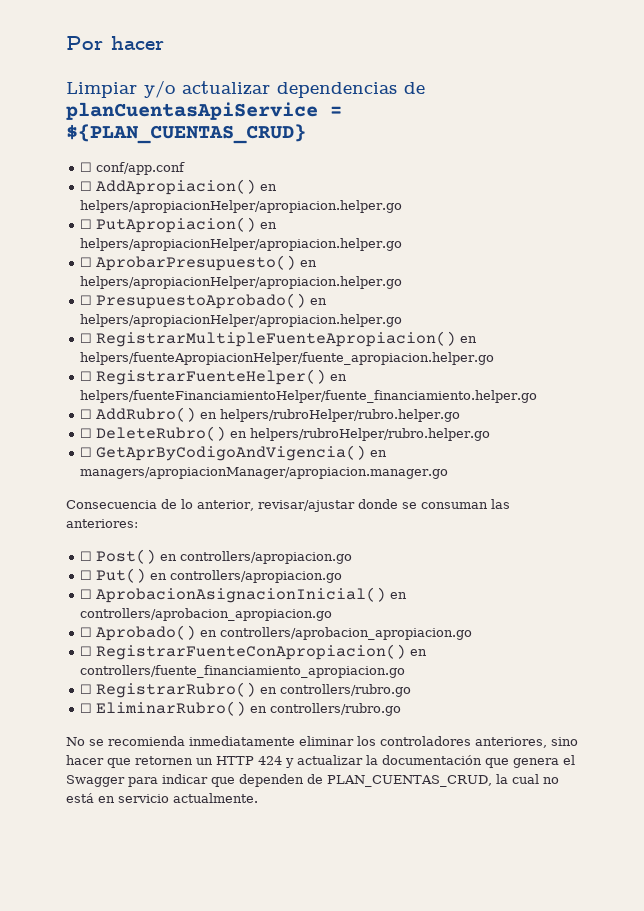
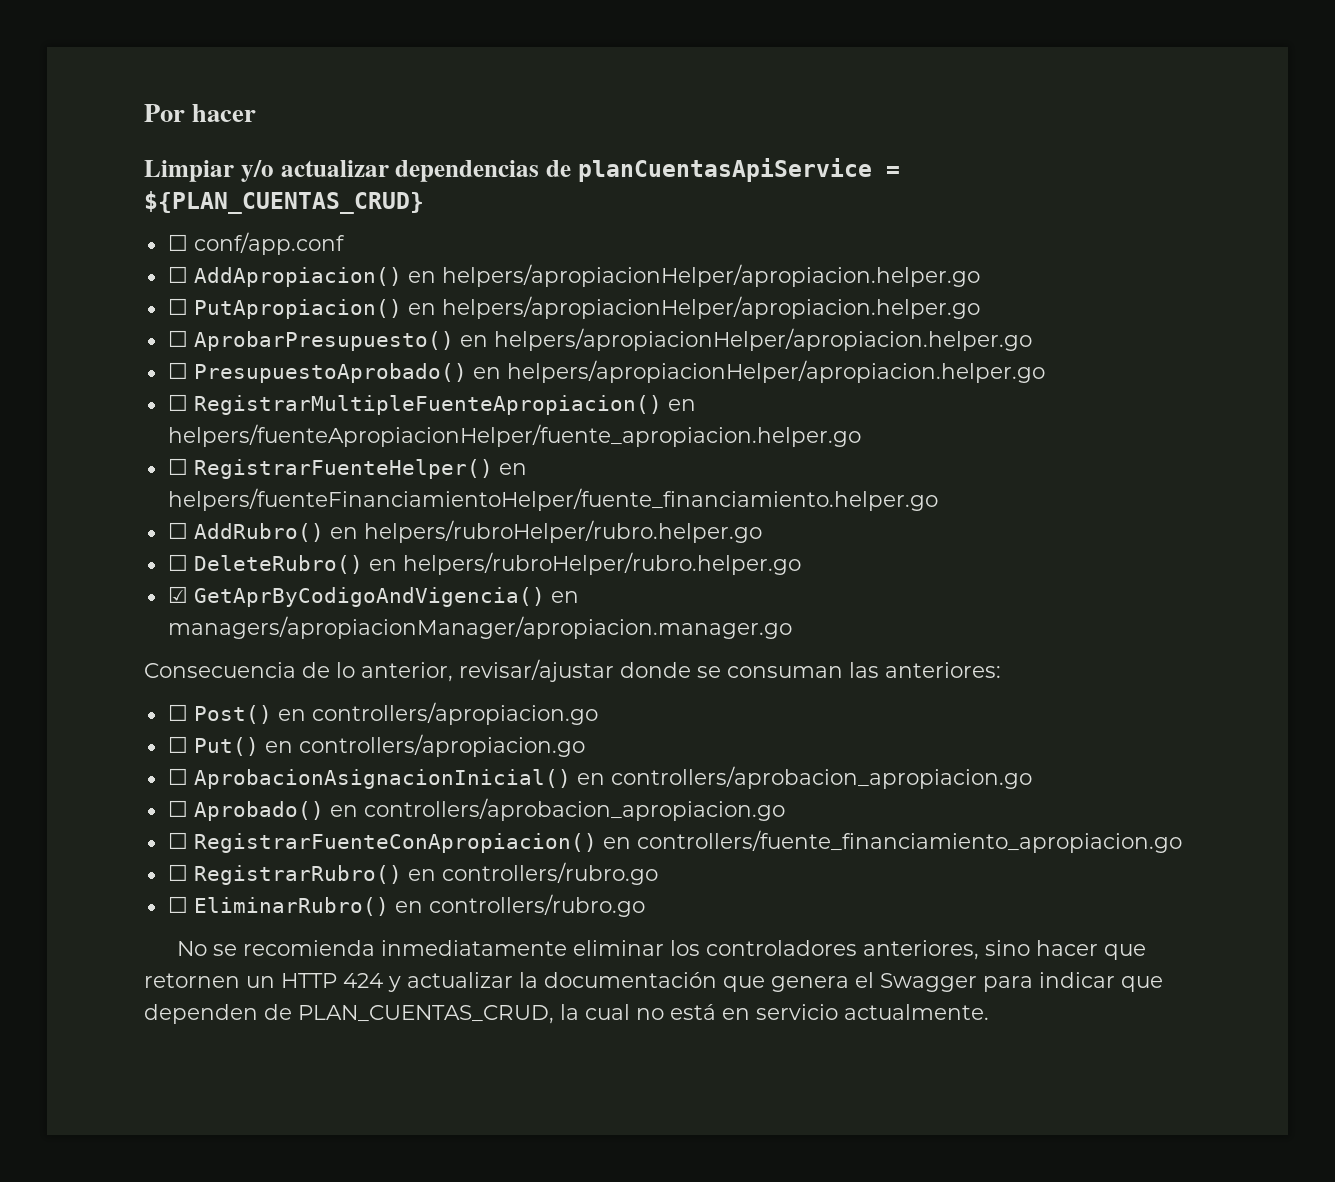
[80,447,93,457] ☐ -> [167,586,188,603] ☑

